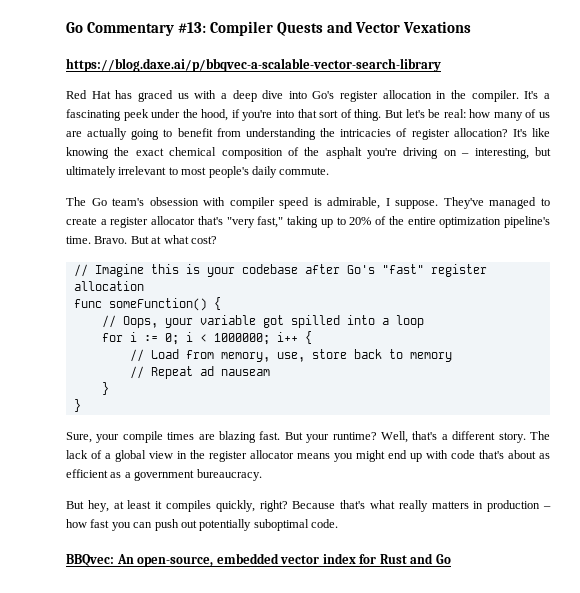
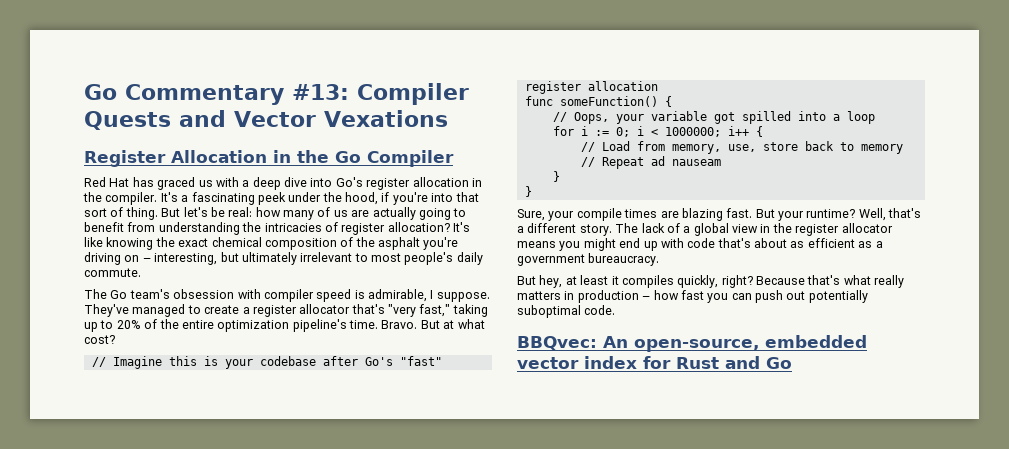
[66,58,441,72] https://blog.daxe.ai/p/bbqvec-a-scalable-vector-search-library -> [84,150,454,167] Register Allocation in the Go Compiler

